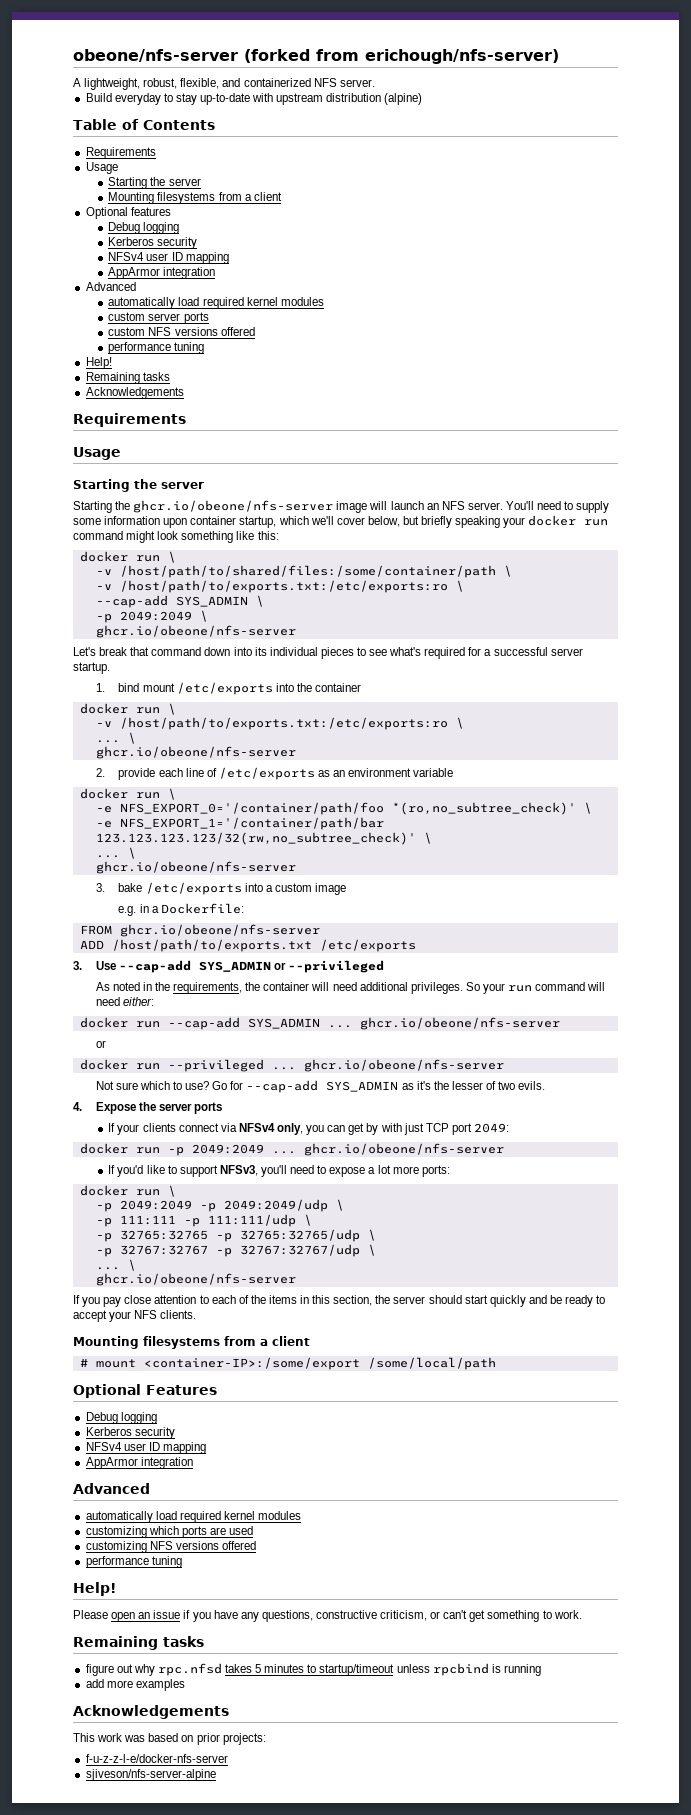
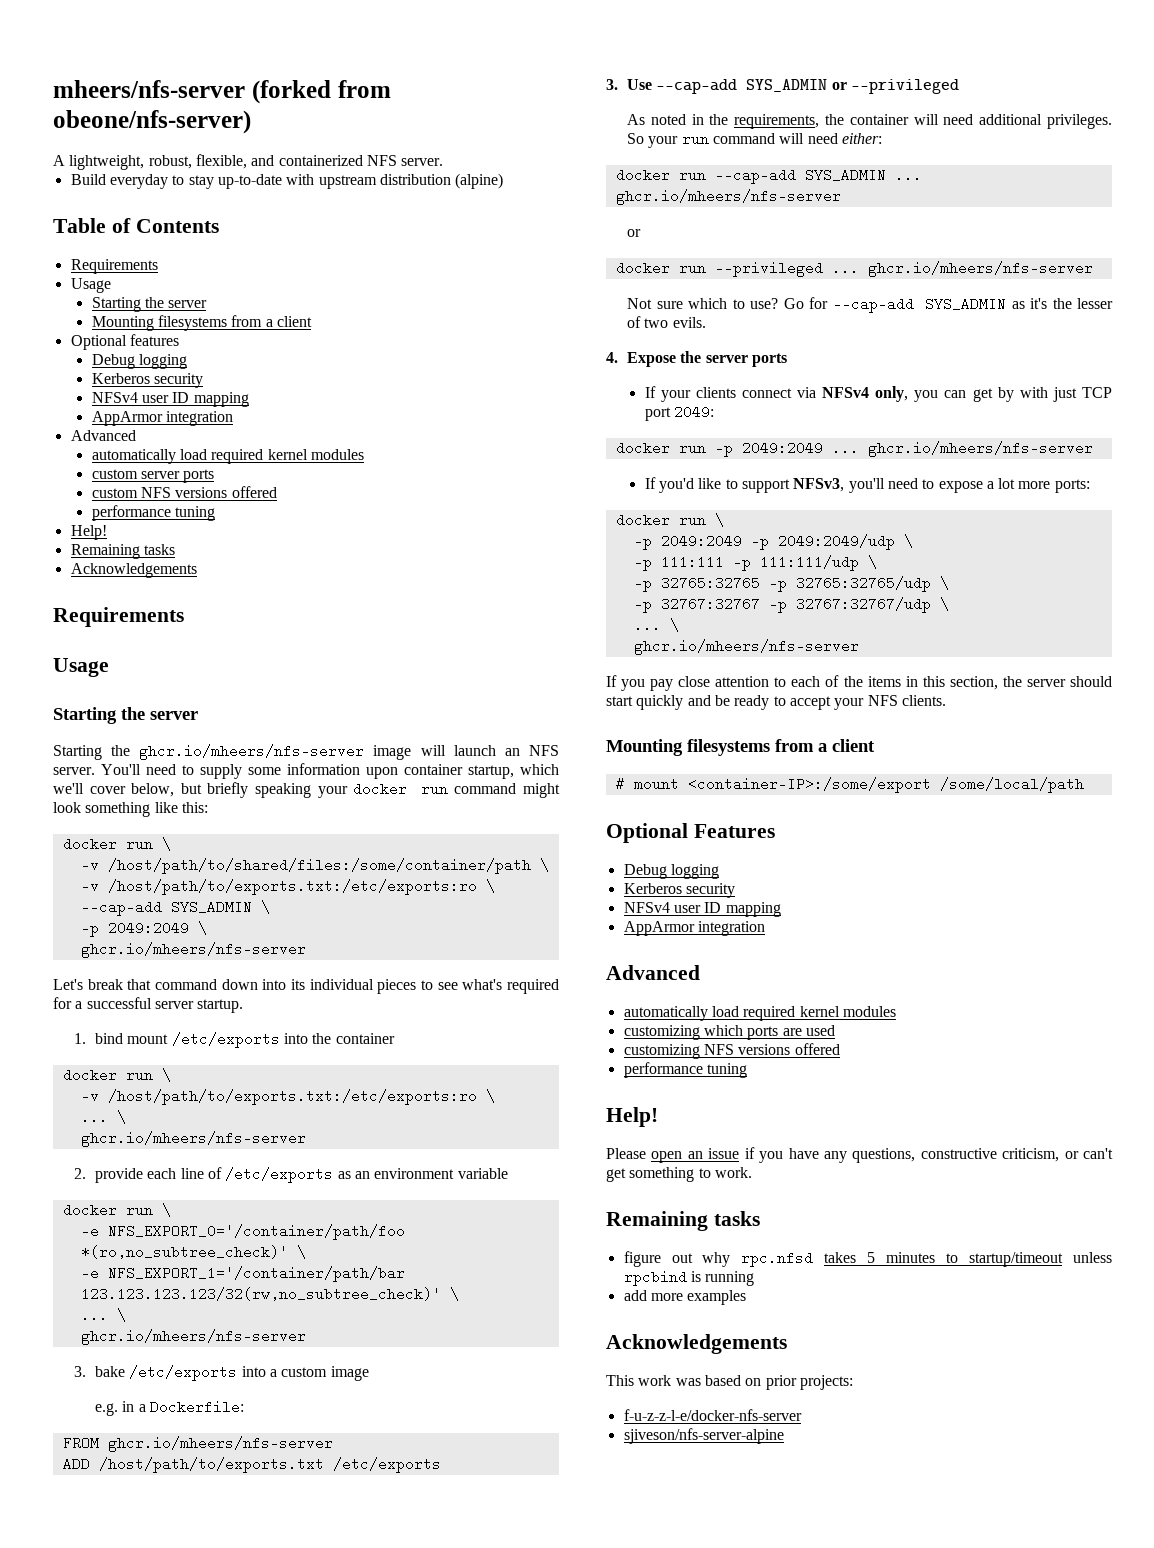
[73,49,238,62] obeone/nfs-server -> [53,80,245,98] mheers/nfs-server
[365,49,559,64] erichough/nfs-server) -> [53,110,251,134] obeone/nfs-server)
[133,500,334,513] ghcr.io/obeone/nfs-server -> [139,744,365,760] ghcr.io/mheers/nfs-server
[95,625,296,638] ghcr.io/obeone/nfs-server -> [80,942,306,958] ghcr.io/mheers/nfs-server
[95,746,296,759] ghcr.io/obeone/nfs-server -> [80,1131,306,1147] ghcr.io/mheers/nfs-server
[95,861,296,874] ghcr.io/obeone/nfs-server -> [80,1329,306,1345] ghcr.io/mheers/nfs-server
[119,924,320,937] ghcr.io/obeone/nfs-server -> [107,1436,333,1452] ghcr.io/mheers/nfs-server
[359,1017,560,1030] ghcr.io/obeone/nfs-server -> [615,189,841,205] ghcr.io/mheers/nfs-server
[303,1059,504,1072] ghcr.io/obeone/nfs-server -> [867,261,1093,277] ghcr.io/mheers/nfs-server
[303,1143,504,1156] ghcr.io/obeone/nfs-server -> [867,441,1093,457] ghcr.io/mheers/nfs-server
[95,1273,296,1286] ghcr.io/obeone/nfs-server -> [633,639,859,655] ghcr.io/mheers/nfs-server

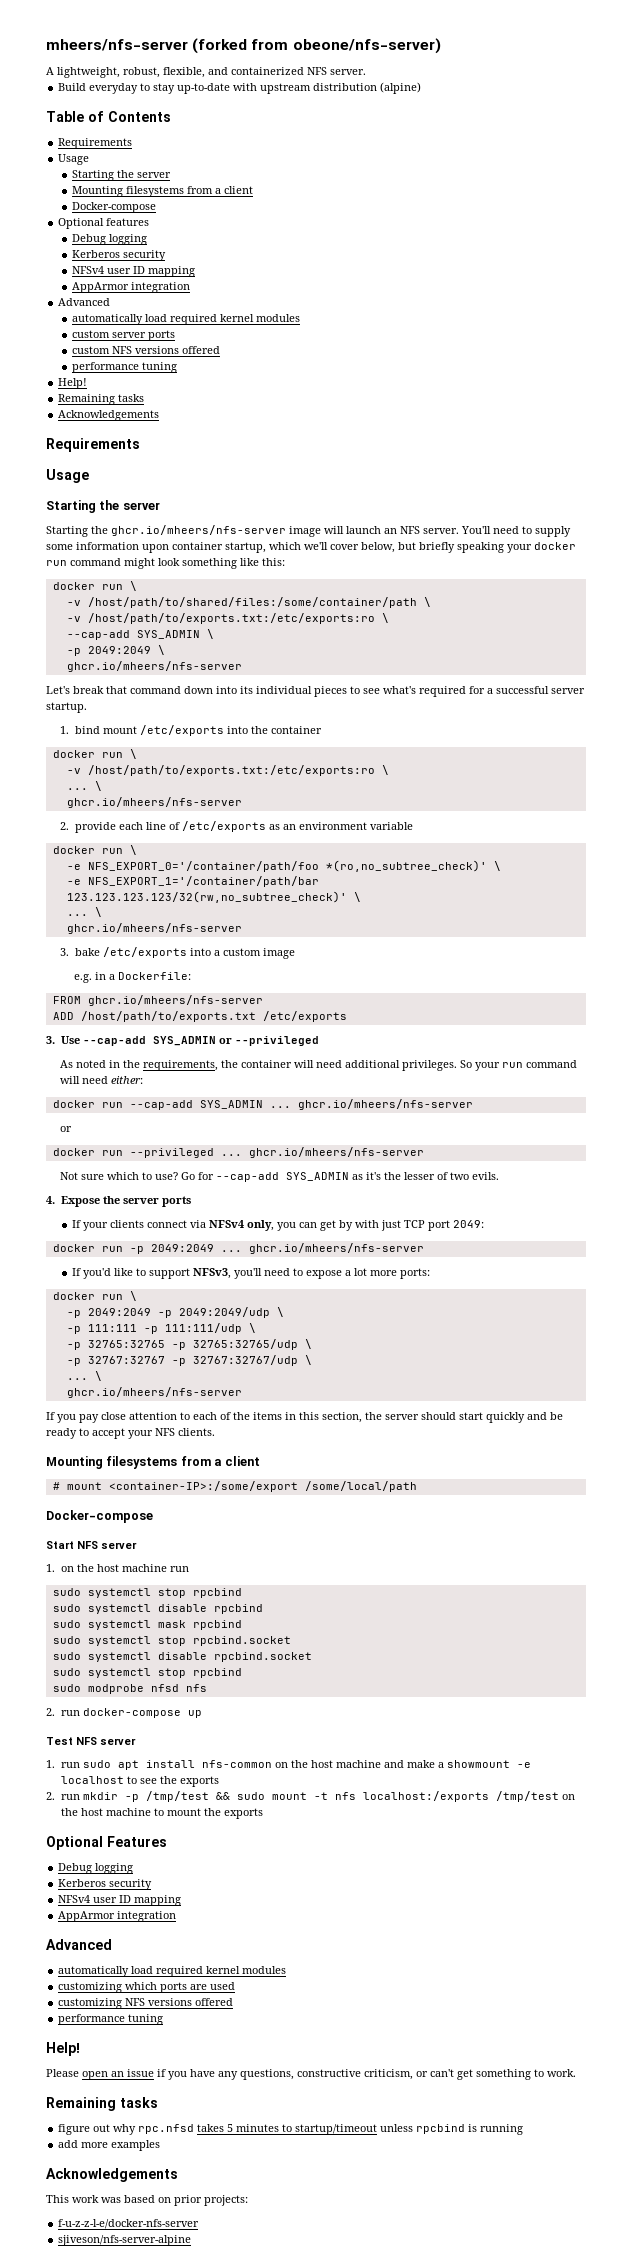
(312, 321) none -> [72,202,157,213] // Docker-compose
(1084, 785) none -> [46,1510,153,1523] [46,1541,137,1549] [46,1564,189,1572] [52,1588,242,1598] [52,1604,263,1614] [52,1620,242,1630] [52,1636,291,1646] [52,1652,312,1662] [52,1668,242,1678] [52,1684,207,1694] [46,1708,202,1718] [46,1737,136,1745] [46,1760,531,1770] [60,1776,219,1787] [46,1791,575,1802] [60,1808,263,1819] // Docker-compose // Start NFS server // 1. on the host machine run // sudo systemctl stop rpcbind // sudo systemctl disable rpcbind // sudo systemctl mask rpcbind // sudo systemctl stop rpcbind.socket // sudo systemctl disable rpcbind.socket // sudo systemctl stop rpcbind // sudo modprobe nfsd nfs // 2. run docker-compose up // Test NFS server // 1. run sudo apt install nfs-common on the host machine and make a showmount -e localhost to see the exports // 2. run mkdir -p /tmp/test && sudo mount -t nfs localhost:/exports /tmp/test on the host machine to mount the exports

